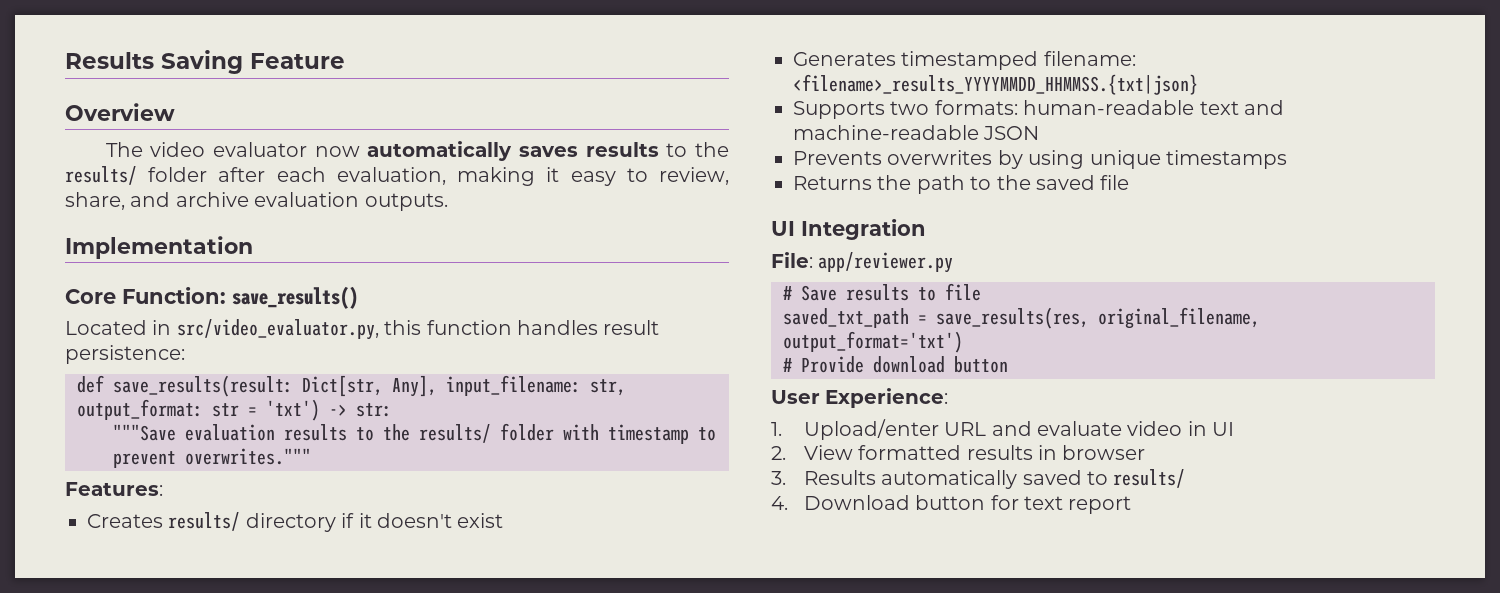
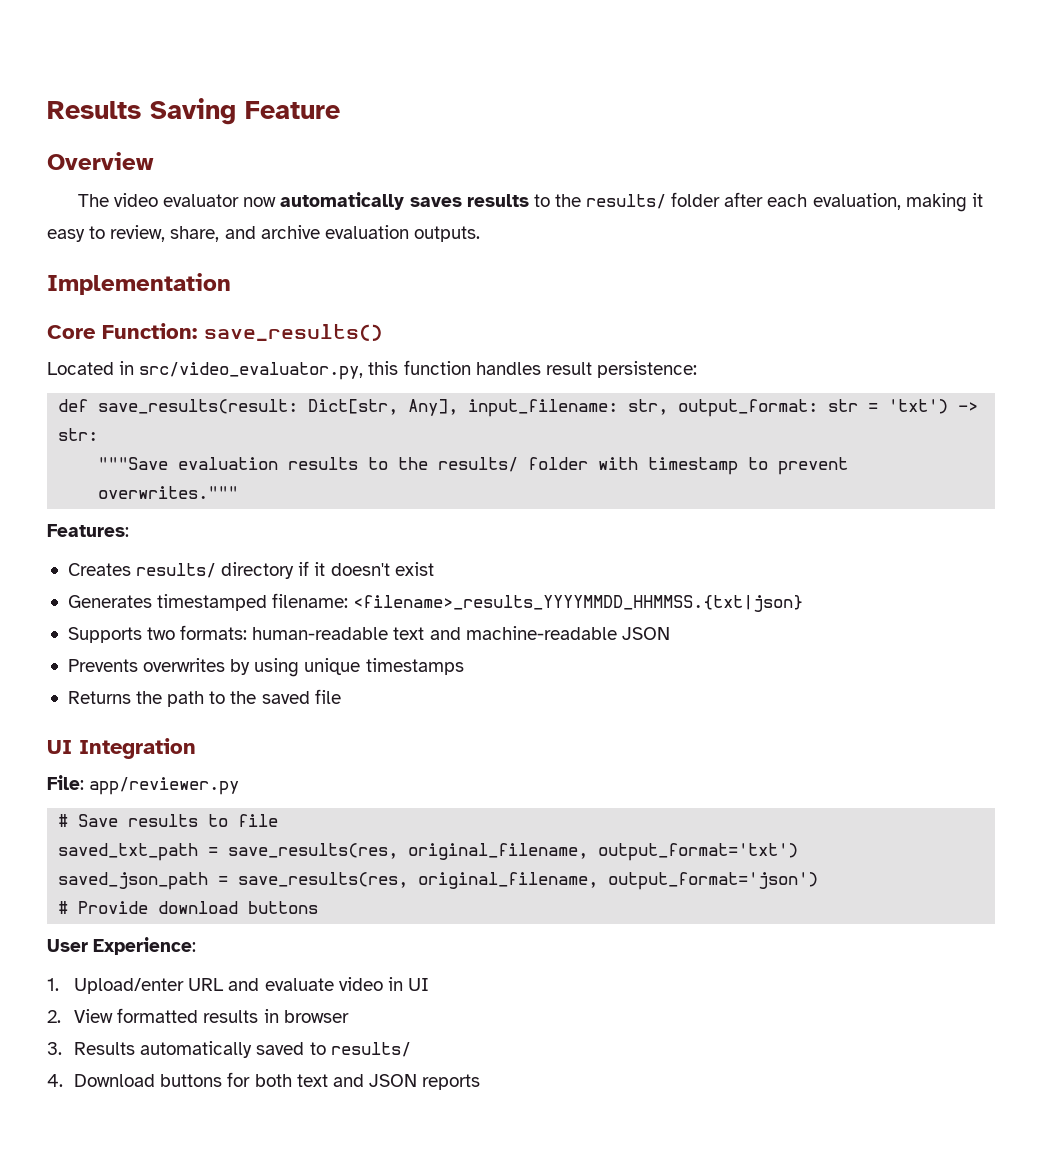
(963, 342) none -> [58,872,819,890] // saved_json_path = save_results(res, original_filename, output_format='json')
[954,356,1008,373] button -> [248,901,319,914] buttons
[915,495,1132,514] button for text report -> [160,1072,481,1090] buttons for both text and JSON reports

